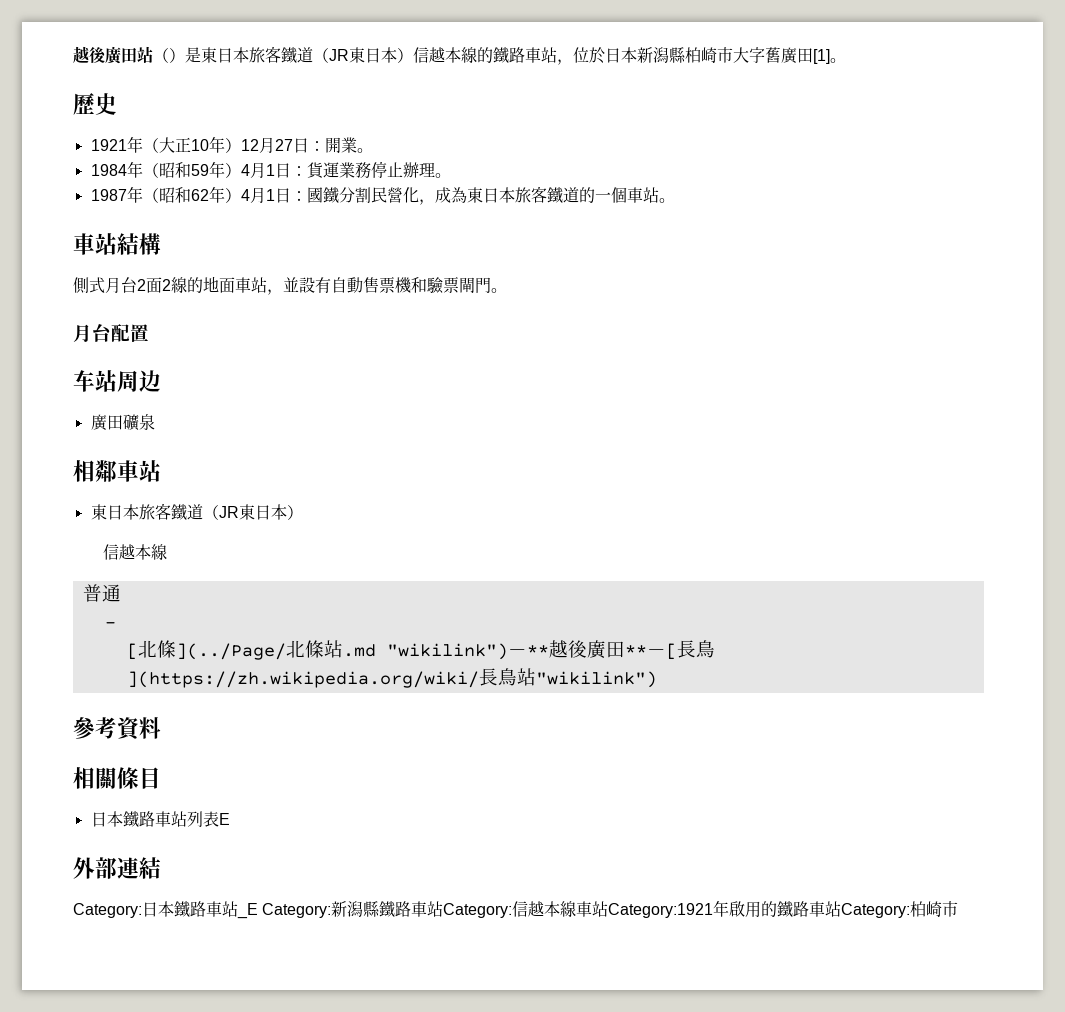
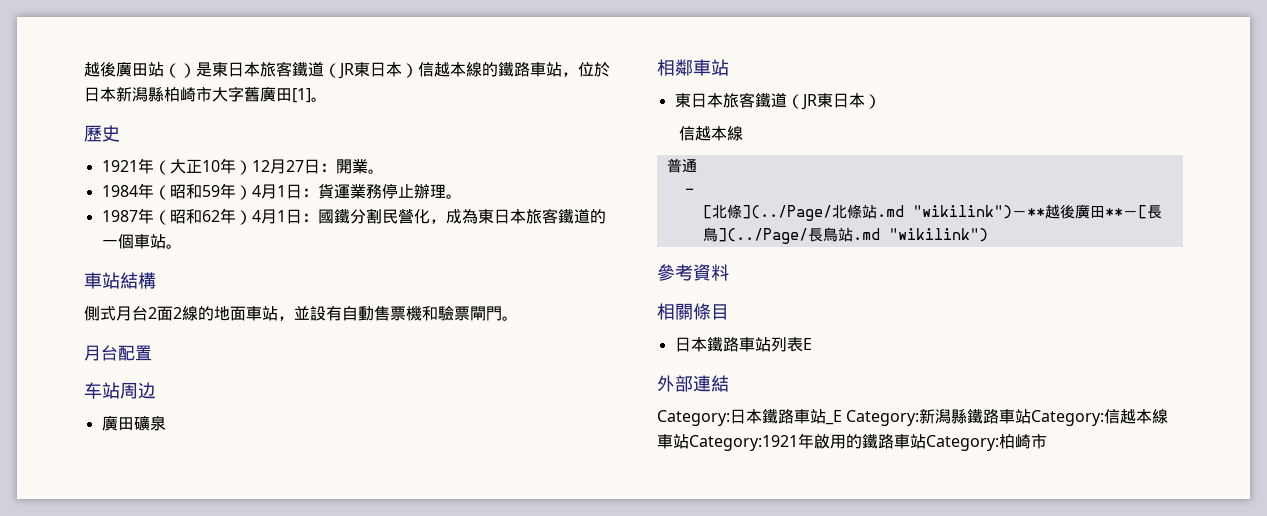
[126,668,536,688] ](https://zh.wikipedia.org/wiki/長鳥站 -> [717,227,880,244] ](../Page/長鳥站.md

